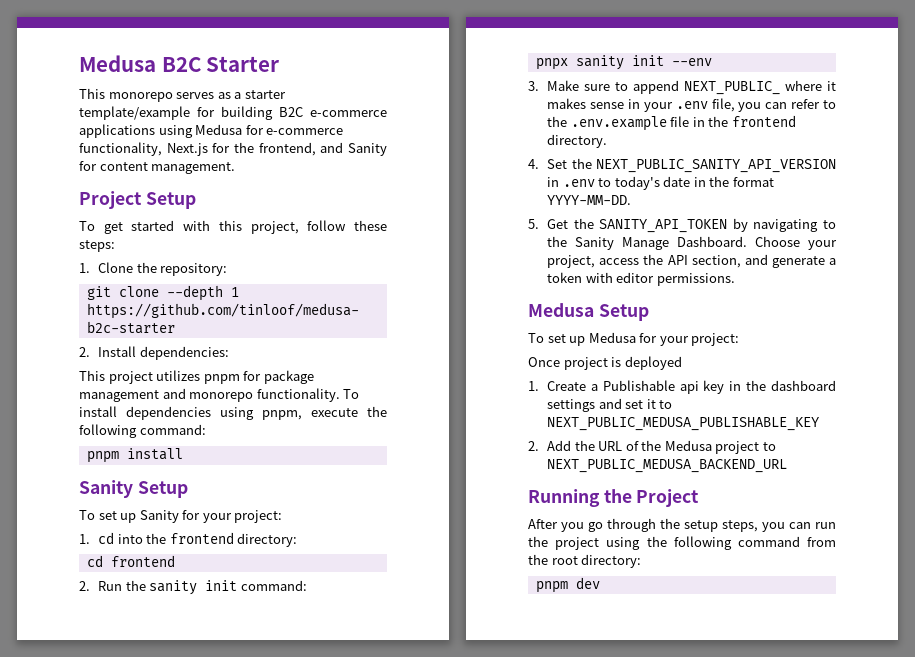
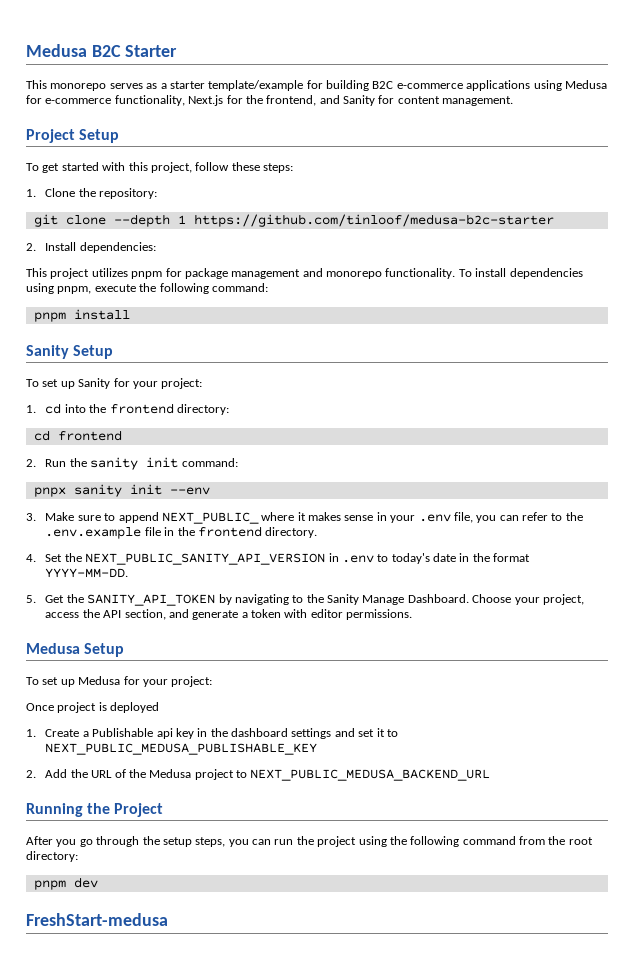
(600, 583) none -> [26,913,168,926] // FreshStart-medusa

